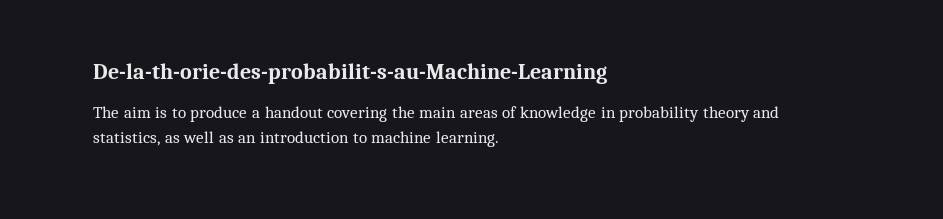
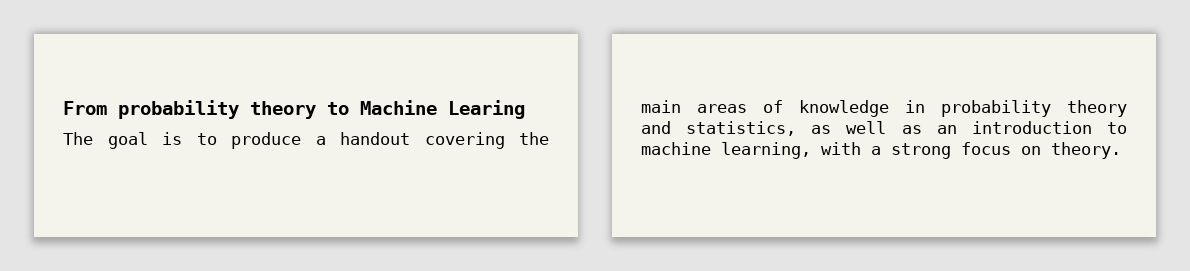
[93,63,607,84] De-la-th-orie-des-probabilit-s-au-Machine-Learning -> [63,100,525,119] From probability theory to Machine Learing
[123,107,151,118] aim -> [107,132,148,149] goal
[435,131,499,147] learning. -> [721,142,1121,159] learning, with a strong focus on theory.

